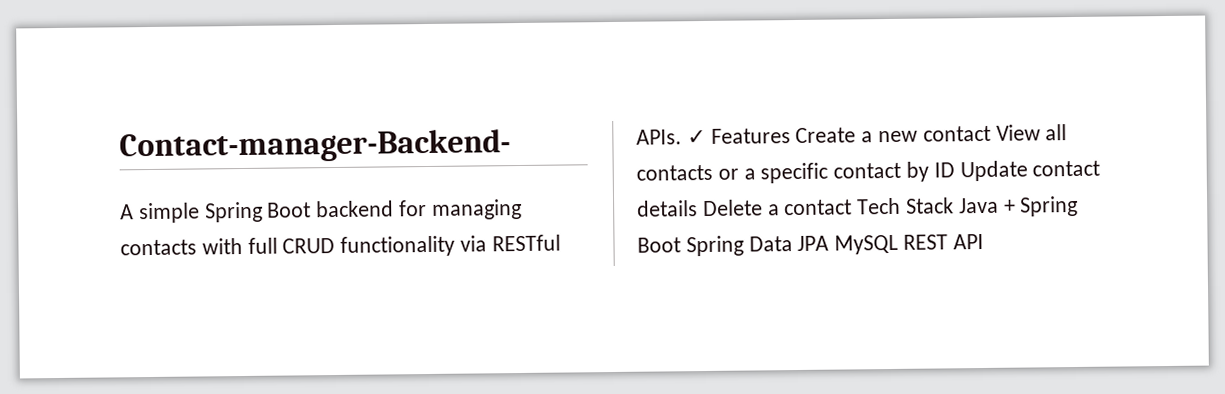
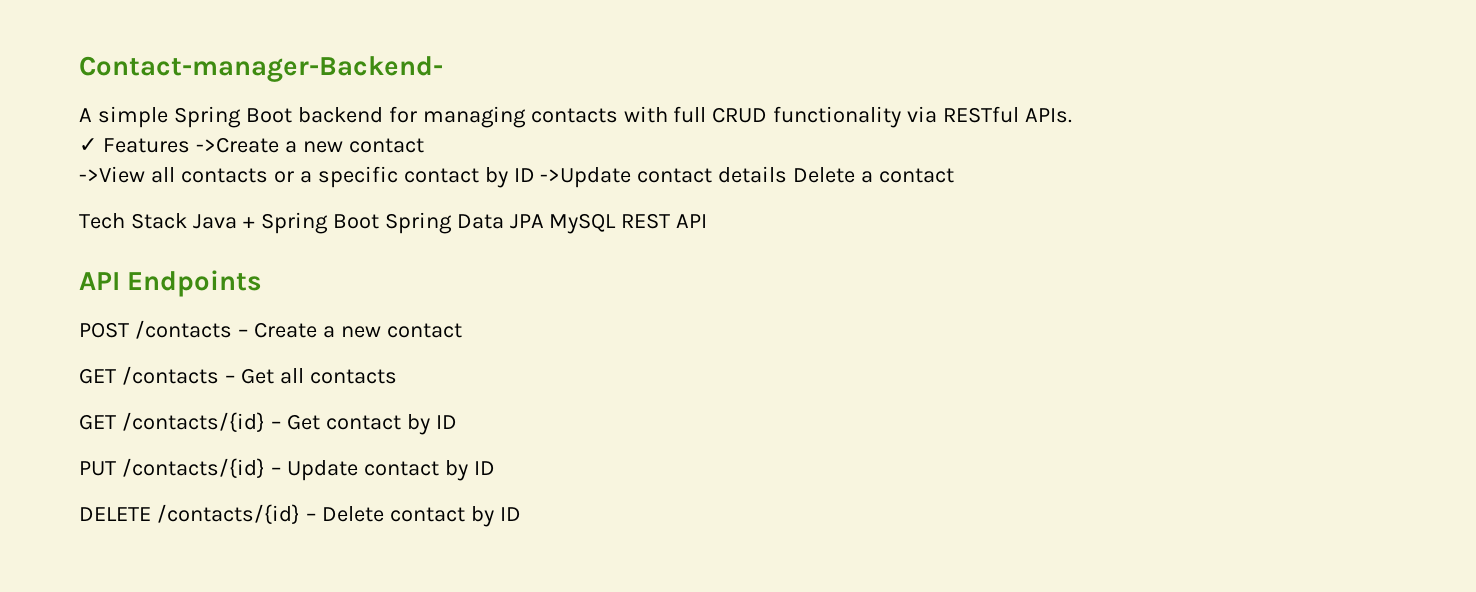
(682, 137) none -> (1073, 115) //
[795,124,1041,144] Create a new contact View -> [195,137,424,153] [79,166,145,183] ->Create a new contact // ->View
[959,160,1028,182] Update -> [540,167,632,188] ->Update
(853, 207) none -> (955, 175) //
(984, 241) none -> [79,270,263,297] [79,320,462,339] [79,366,397,385] [79,412,457,435] [79,458,495,481] [79,504,521,527] // API Endpoints // POST /contacts – Create a new contact // GET /contacts – Get all contacts // GET /contacts/{id} – Get contact by ID // PUT /contacts/{id} – Update contact by ID // DELETE /contacts/{id} – Delete contact by ID

